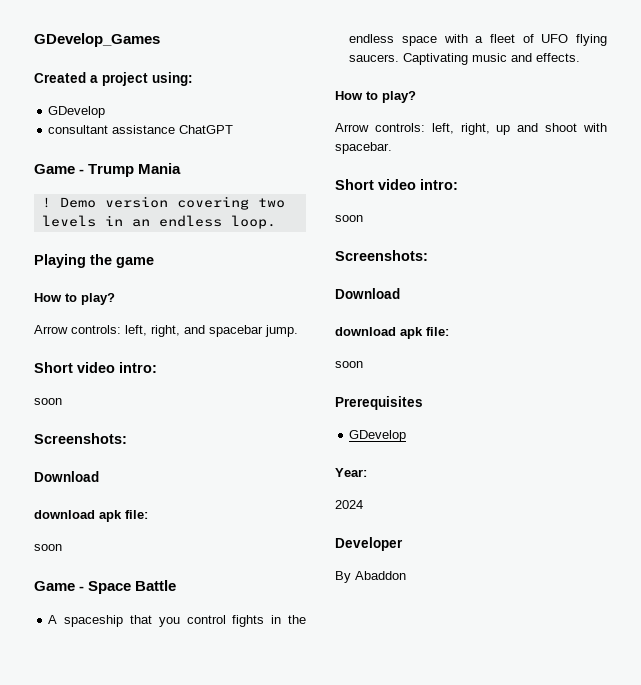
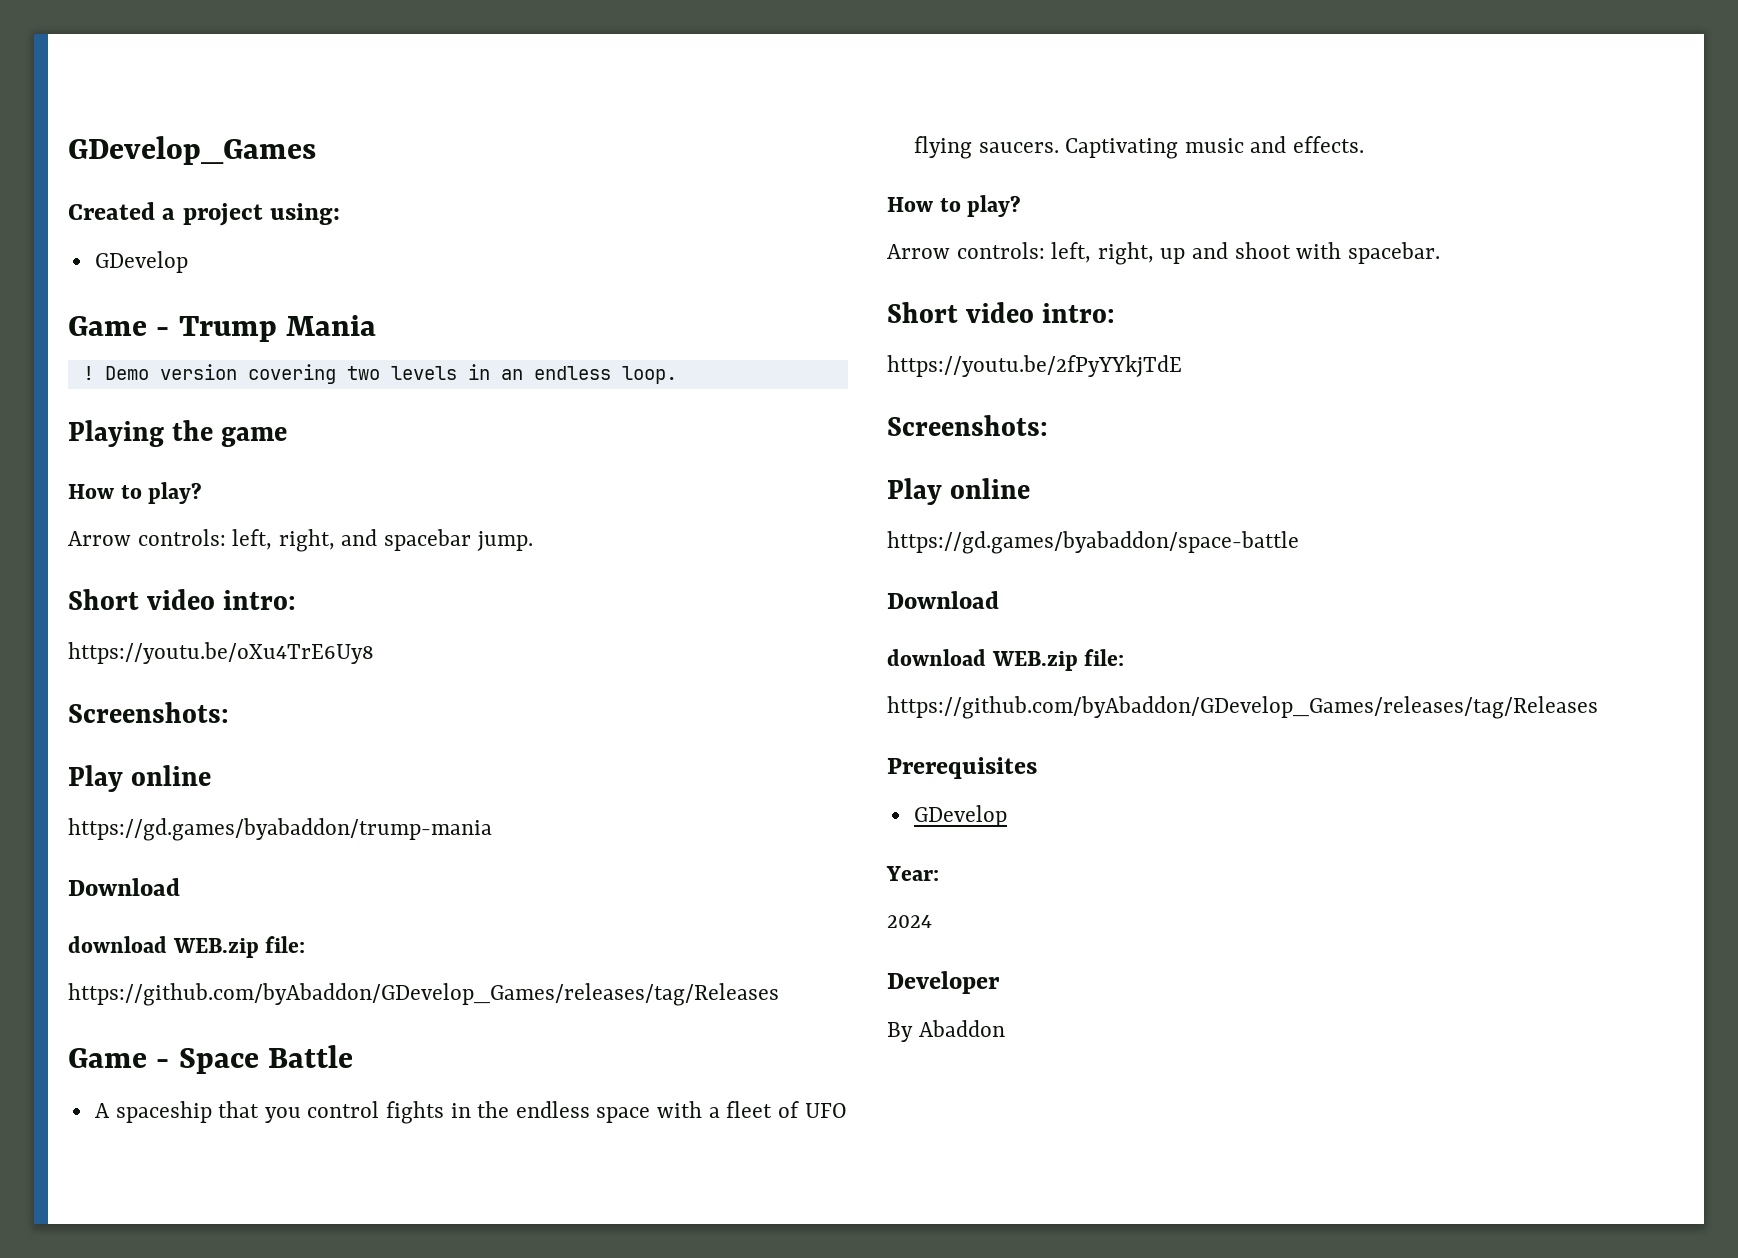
[48,125,234,134] // consultant assistance ChatGPT -> (188, 262) none
[34,398,62,405] [34,433,127,444] [34,471,99,482] [34,510,148,522] [34,544,62,551] soon // Screenshots: // Download // download apk file: // soon -> [68,642,374,664] [68,702,229,723] [68,765,212,792] [68,818,492,841] [68,878,180,896] [68,936,306,958] [68,983,779,1006] https://youtu.be/oXu4TrE6Uy8 // Screenshots: // Play online // https://gd.games/byabaddon/trump-mania // Download // download WEB.zip file: // https://github.com/byAbaddon/GDevelop_Games/releases/tag/Releases
[335,215,363,222] [335,250,428,261] [335,288,400,299] [335,327,449,339] [335,361,363,368] soon // Screenshots: // Download // download apk file: // soon -> [887,355,1182,377] [887,415,1048,436] [887,478,1031,505] [887,531,1299,554] [887,591,999,609] [887,649,1125,671] [887,696,1598,719] https://youtu.be/2fPyYYkjTdE // Screenshots: // Play online // https://gd.games/byabaddon/space-battle // Download // download WEB.zip file: // https://github.com/byAbaddon/GDevelop_Games/releases/tag/Releases

